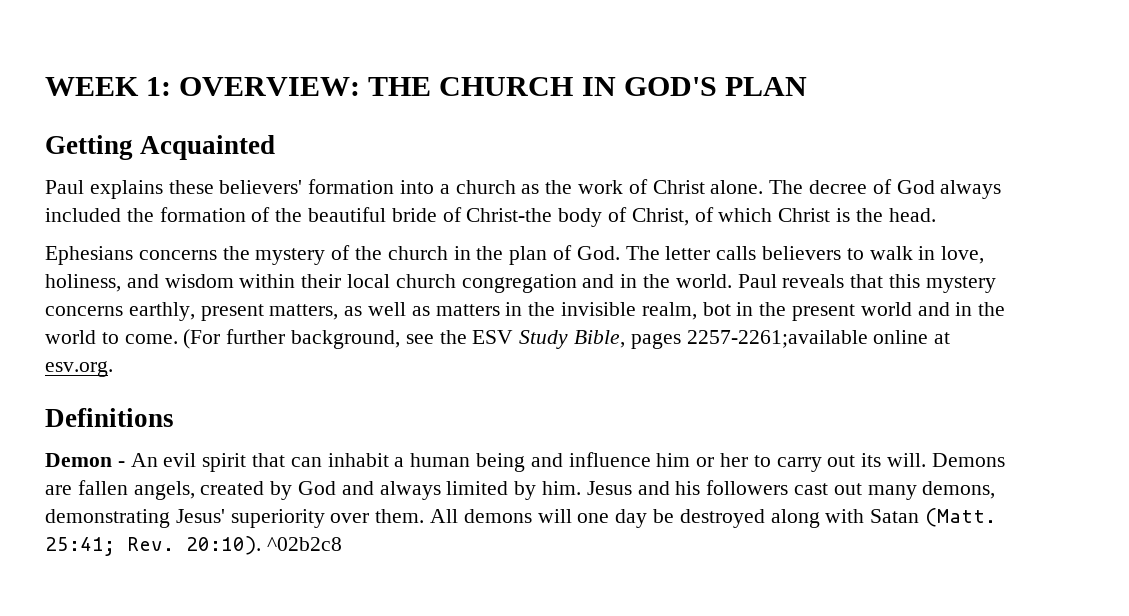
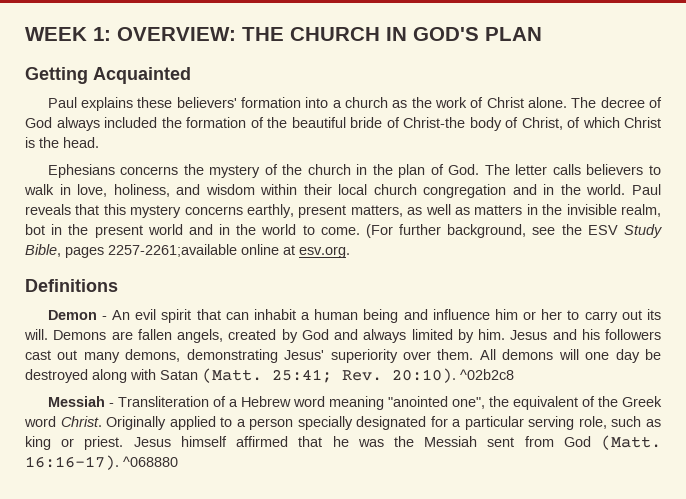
(342, 544) none -> [47,396,662,410] [24,416,661,430] [25,435,661,450] [25,455,178,470] // Messiah - Transliteration of a Hebrew word meaning "anointed one", the equivalent of the Greek word Christ. Originally applied to a person specially designated for a particular serving role, such as king or priest. Jesus himself affirmed that he was the Messiah sent from God (Matt. 16:16-17). ^068880

